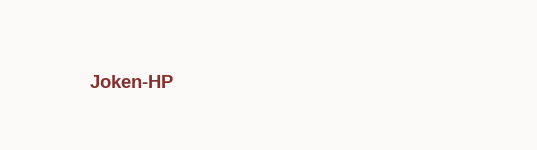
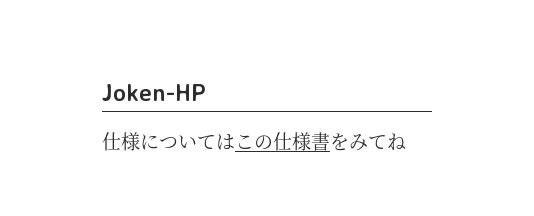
(173, 81) none -> [102,132,406,151] // 仕様についてはこの仕様書をみてね

